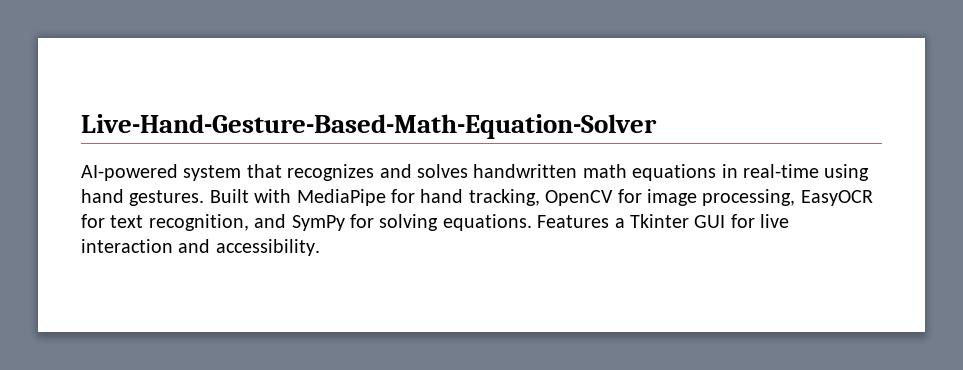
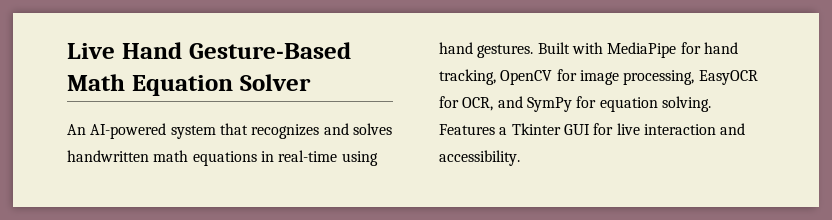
[81,114,657,139] Live-Hand-Gesture-Based-Math-Equation-Solver // -> [67,42,351,59] [67,74,311,96] [67,124,86,135] Live Hand Gesture-Based Math Equation Solver // An
[110,214,249,231] text recognition, -> [462,97,494,111] OCR,
[379,214,532,231] solving equations. -> [599,96,711,112] equation solving.

